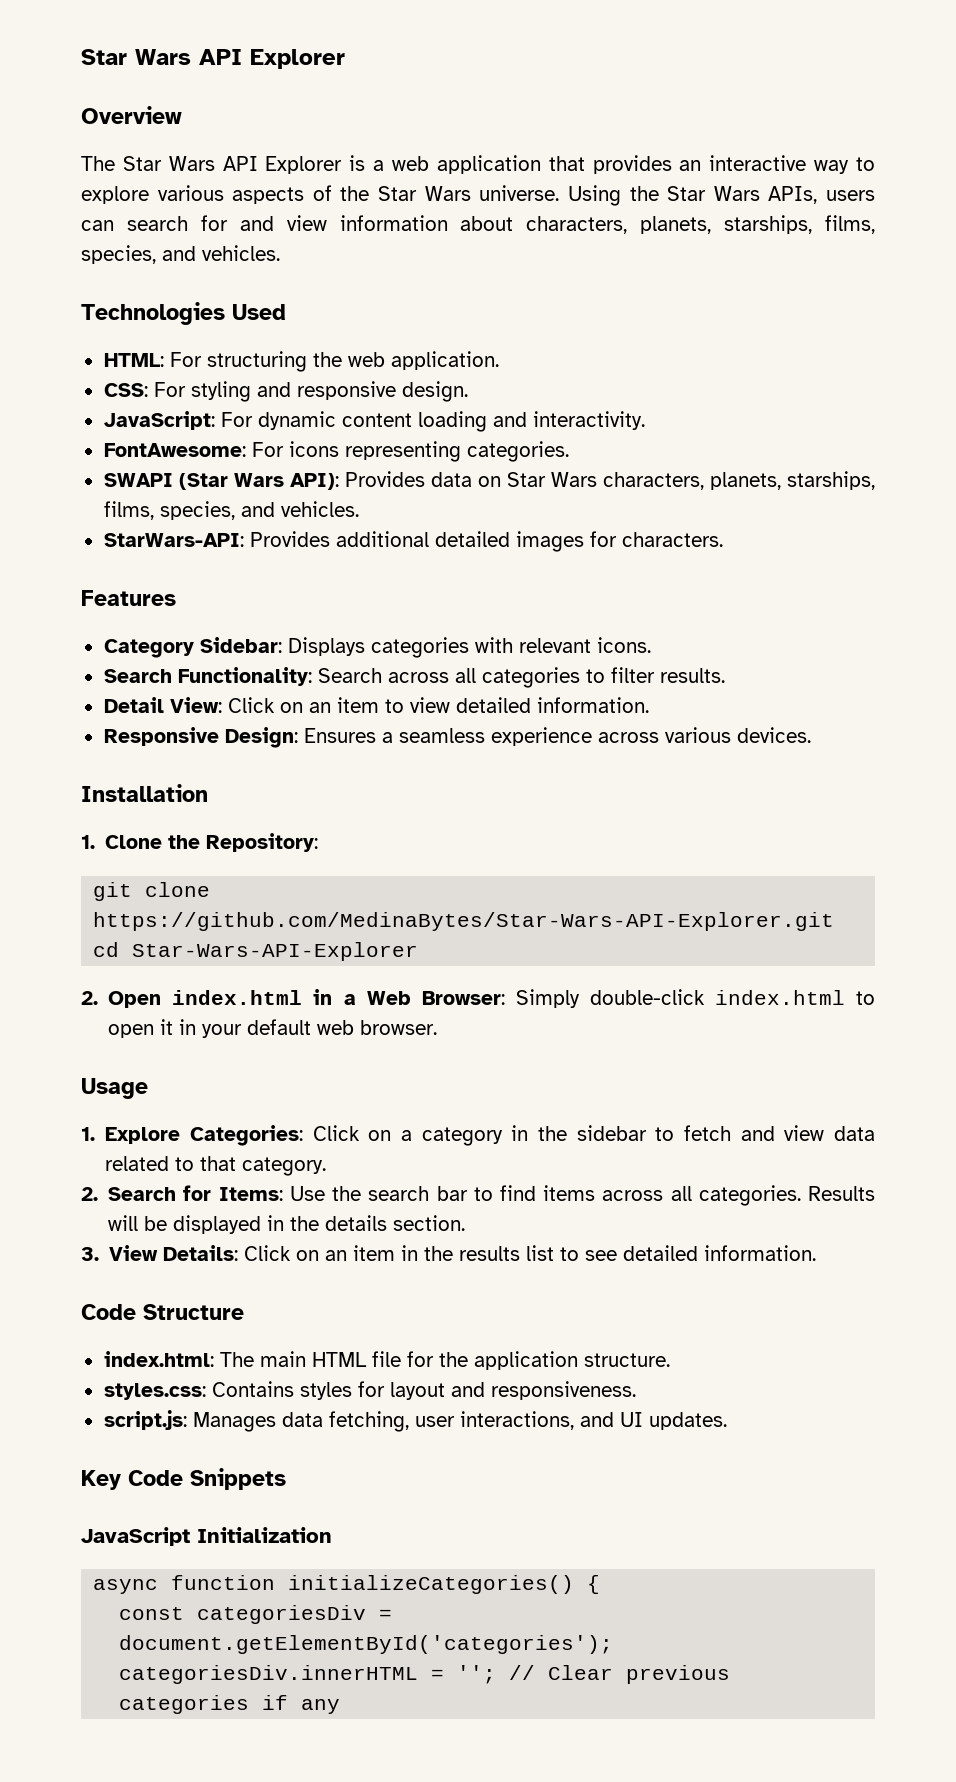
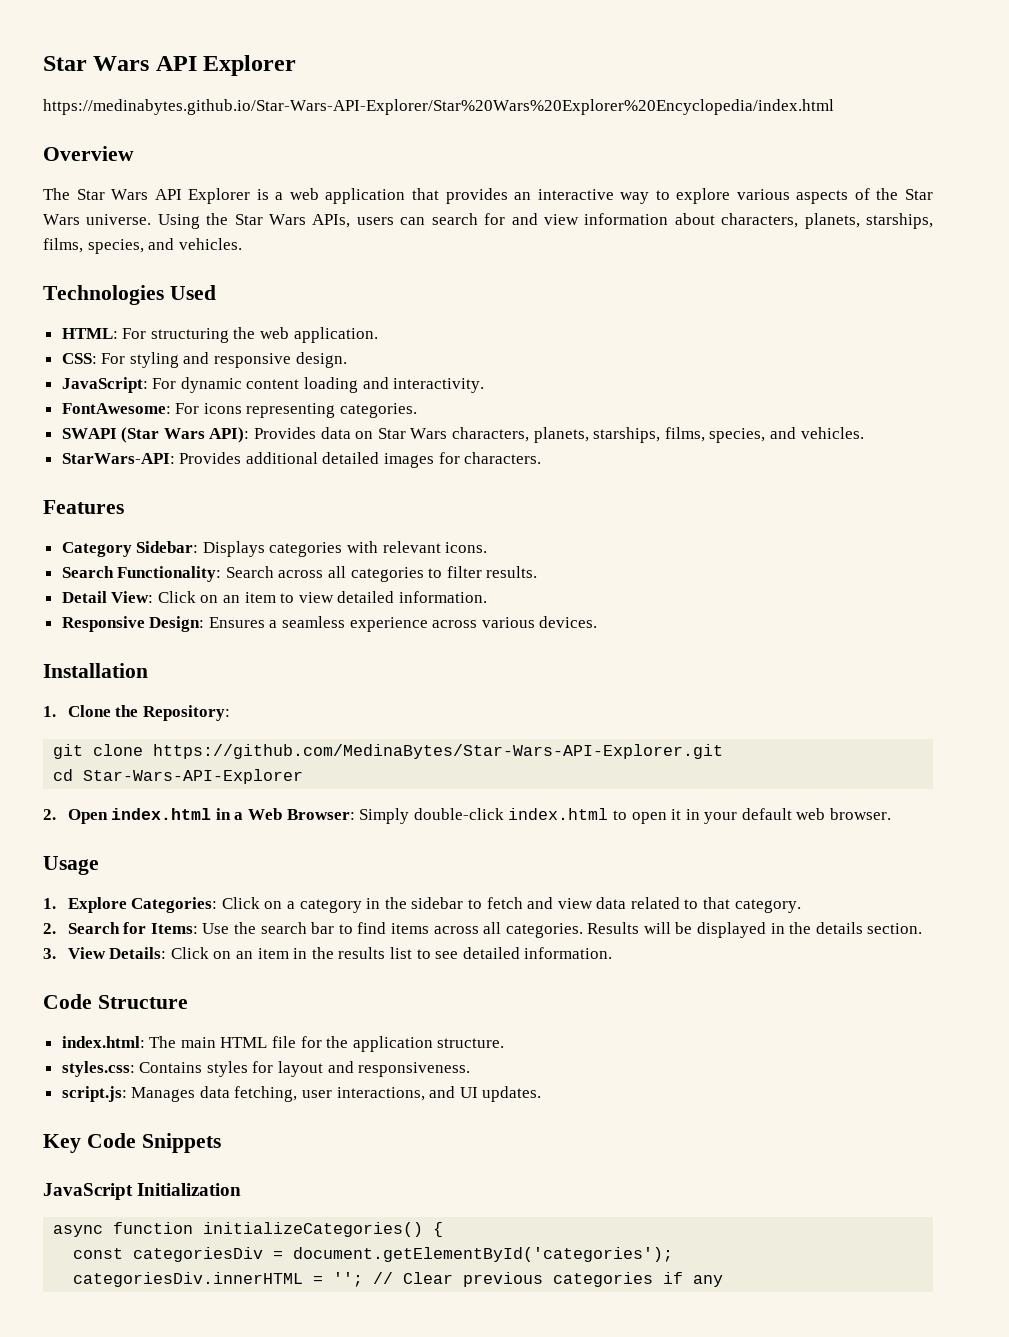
[81,49,345,69] Star Wars API Explorer -> [43,55,297,76] [43,99,834,115] Star Wars API Explorer // https://medinabytes.github.io/Star-Wars-API-Explorer/Star%20Wars%20Explorer%20Encyclopedia/index.html

